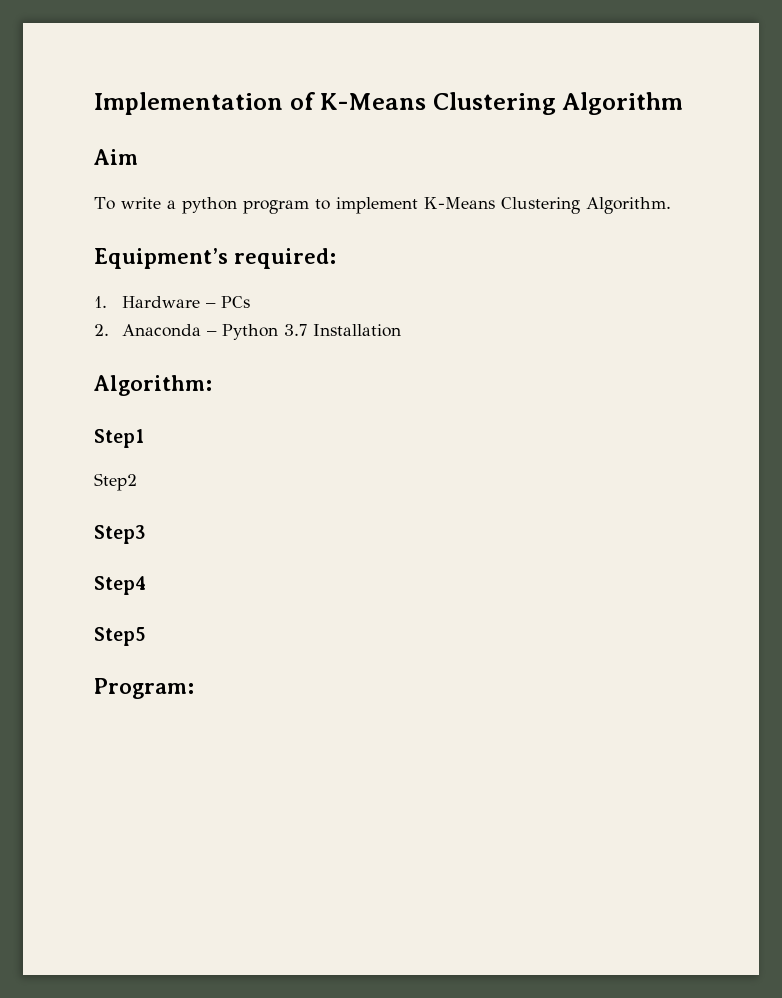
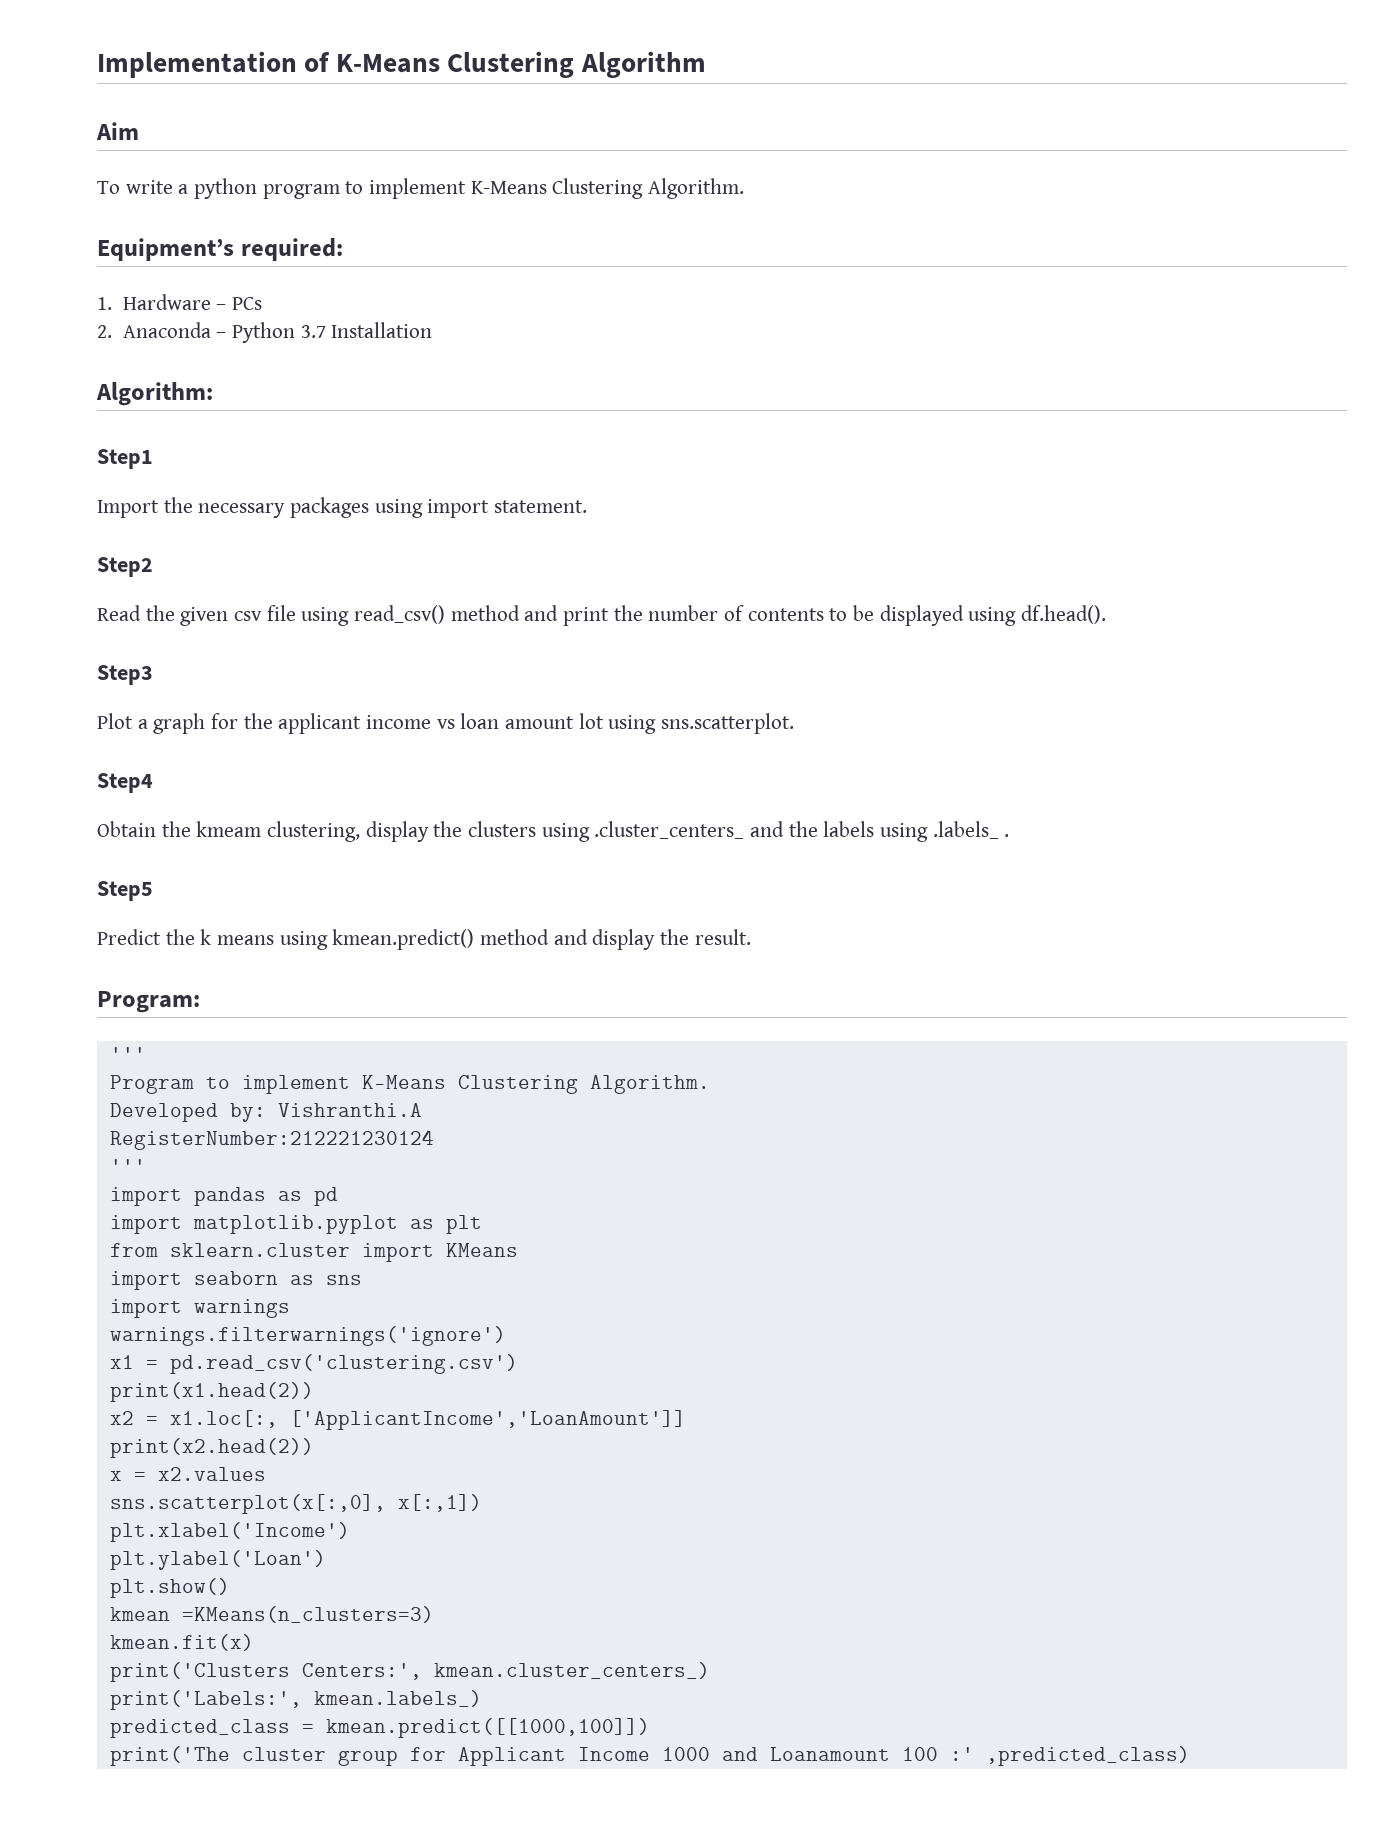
[94,473,137,491] [94,525,146,544] [94,576,146,595] [94,627,146,646] [94,678,194,699] Step2 // Step3 // Step4 // Step5 // Program: -> [97,497,588,518] [97,557,153,577] [97,605,1107,626] [97,665,153,685] [97,713,795,734] [97,773,153,793] [97,821,1010,842] [97,881,153,901] [97,929,751,950] [97,991,200,1013] [109,1047,146,1061] [109,1075,710,1094] [109,1103,422,1122] [109,1130,434,1150] [109,1159,146,1173] [109,1187,338,1206] [109,1215,482,1234] [109,1243,518,1262] [109,1271,362,1290] [109,1299,290,1318] [109,1326,506,1346] [109,1354,518,1374] [109,1382,314,1402] [109,1410,686,1430] [109,1438,314,1458] [109,1467,266,1481] [109,1494,482,1514] [109,1522,350,1542] [109,1550,326,1570] [109,1578,230,1598] [109,1606,434,1623] [109,1634,254,1651] [109,1662,710,1682] [109,1690,482,1710] [109,1718,650,1738] [109,1746,1190,1766] Import the necessary packages using import statement. // Step2 // Read the given csv file using read_csv() method and print the number of contents to be displayed using df.head(). // Step3 // Plot a graph for the applicant income vs loan amount lot using sns.scatterplot. // Step4 // Obtain the kmeam clustering, display the clusters using .cluster_centers_ and the labels using .labels_ . // Step5 // Predict the k means using kmean.predict() method and display the result. // Program: // ''' // Program to implement K-Means Clustering Algorithm. // Developed by: Vishranthi.A // RegisterNumber:212221230124 // ''' // import pandas as pd // import matplotlib.pyplot as plt // from sklearn.cluster import KMeans // import seaborn as sns // import warnings // warnings.filterwarnings('ignore') // x1 = pd.read_csv('clustering.csv') // print(x1.head(2)) // x2 = x1.loc[:, ['ApplicantIncome','LoanAmount']] // print(x2.head(2)) // x = x2.values // sns.scatterplot(x[:,0], x[:,1]) // plt.xlabel('Income') // plt.ylabel('Loan') // plt.show() // kmean =KMeans(n_clusters=3) // kmean.fit(x) // print('Clusters Centers:', kmean.cluster_centers_) // print('Labels:', kmean.labels_) // predicted_class = kmean.predict([[1000,100]]) // print('The cluster group for Applicant Income 1000 and Loanamount 100 :' ,predicted_class)

